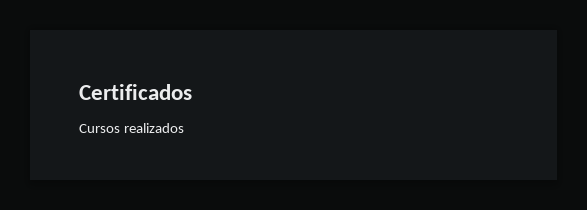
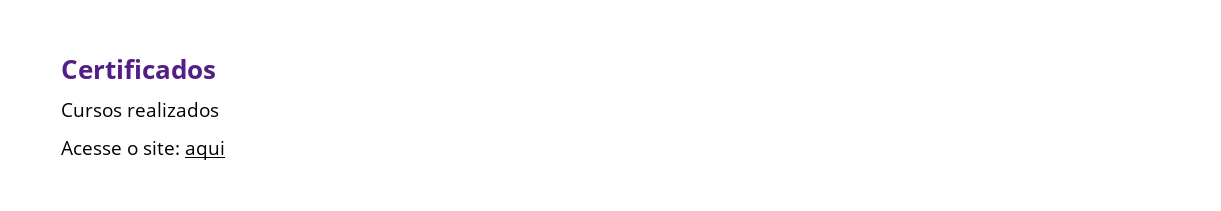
(184, 128) none -> [61,140,225,160] // Acesse o site: aqui

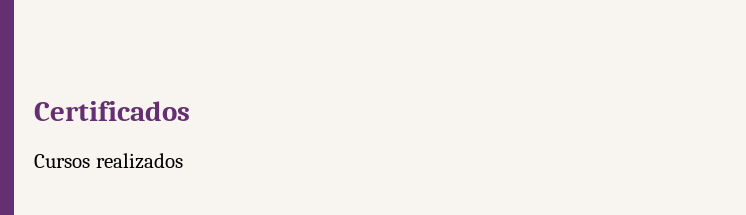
[61,140,225,160] // Acesse o site: aqui -> (183, 161) none

